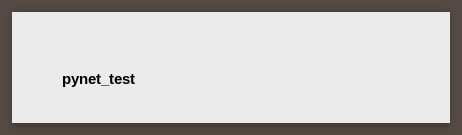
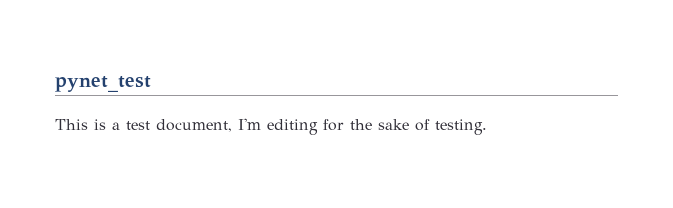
(135, 80) none -> [55,118,487,135] // This is a test document, I'm editing for the sake of testing.

